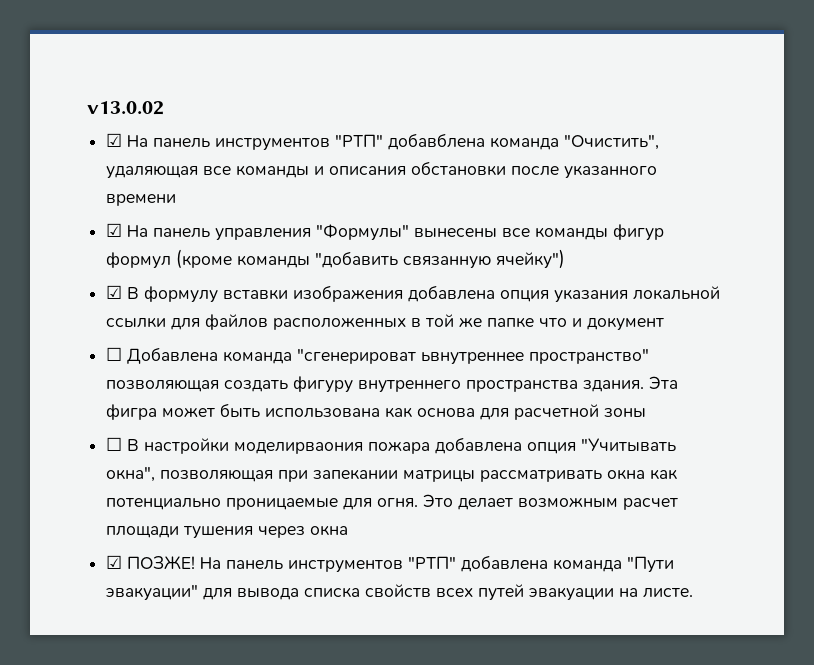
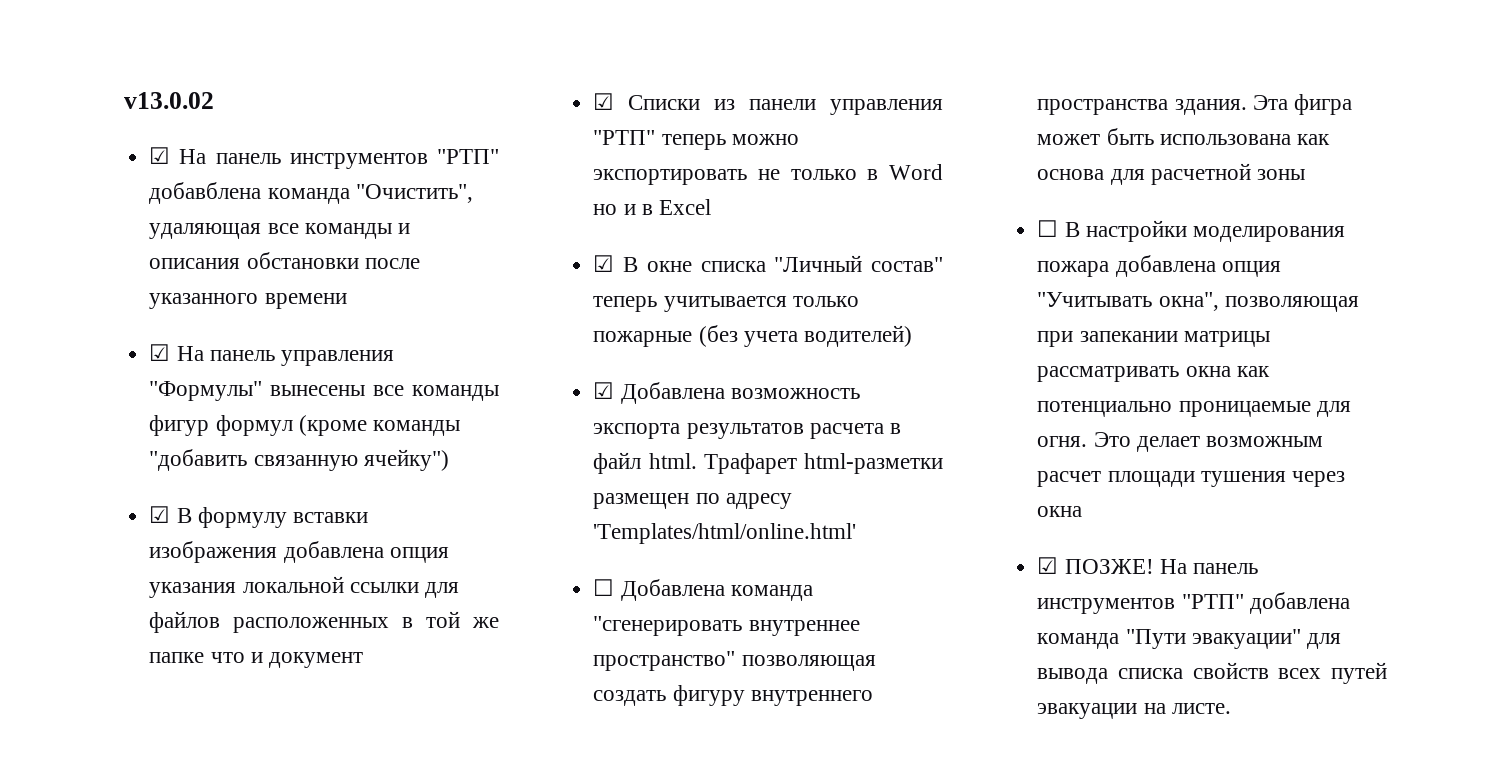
(665, 324) none -> [593,93,943,115] [593,130,799,150] [593,164,943,185] [593,199,711,215] [593,255,943,272] [593,296,859,312] [593,325,912,347] [593,382,860,404] [593,423,901,439] [593,452,943,474] [593,493,792,509] [593,523,857,544] // ☑ Списки из панели управления "РТП" теперь можно экспортировать не только в Word но и в Excel // ☑ В окне списка "Личный состав" теперь учитывается только пожарные (без учета водителей) // ☑ Добавлена возможность экспорта результатов расчета в файл html. Трафарет html-разметки размещен по адресу 'Templates/html/online.html'
[297,348,525,365] "сгенерироват ьвнутреннее -> [593,616,860,636] "сгенерировать внутреннее
[234,442,364,454] моделирваония -> [1192,226,1345,242] моделирования

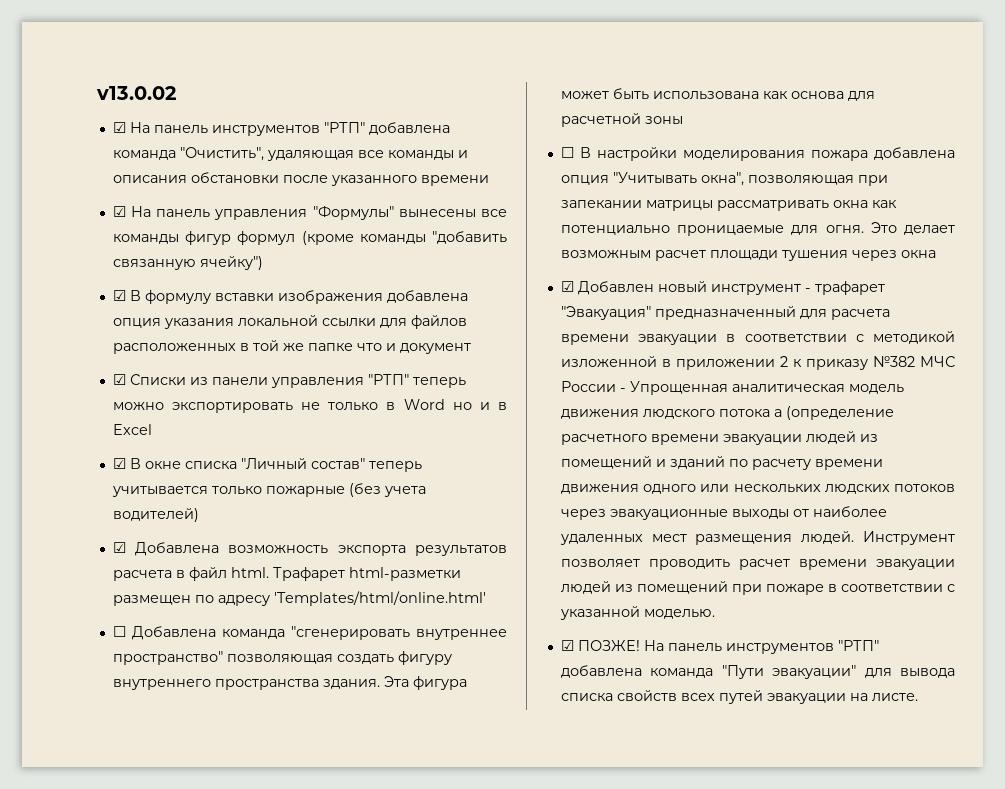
[149,182,262,204] добавблена -> [368,122,450,135] добавлена
[1293,94,1352,115] фигра -> [412,676,467,690] фигура
(1083, 511) none -> [560,281,885,295] [560,306,890,320] [560,331,955,345] [560,356,955,370] [560,381,904,395] [560,406,894,420] [560,431,878,445] [560,456,883,470] [560,484,955,494] [560,506,887,520] [559,531,955,545] [560,559,955,570] [560,581,955,595] [559,606,715,620] // ☑ Добавлен новый инструмент - трафарет "Эвакуация" предназначенный для расчета времени эвакуации в соответствии с методикой изложенной в приложении 2 к приказу №382 МЧС России - Упрощенная аналитическая модель движения людского потока а (определение расчетного времени эвакуации людей из помещений и зданий по расчету времени движения одного или нескольких людских потоков через эвакуационные выходы от наиболее удаленных мест размещения людей. Инструмент позволяет проводить расчет времени эвакуации людей из помещений при пожаре в соответствии с указанной моделью.

